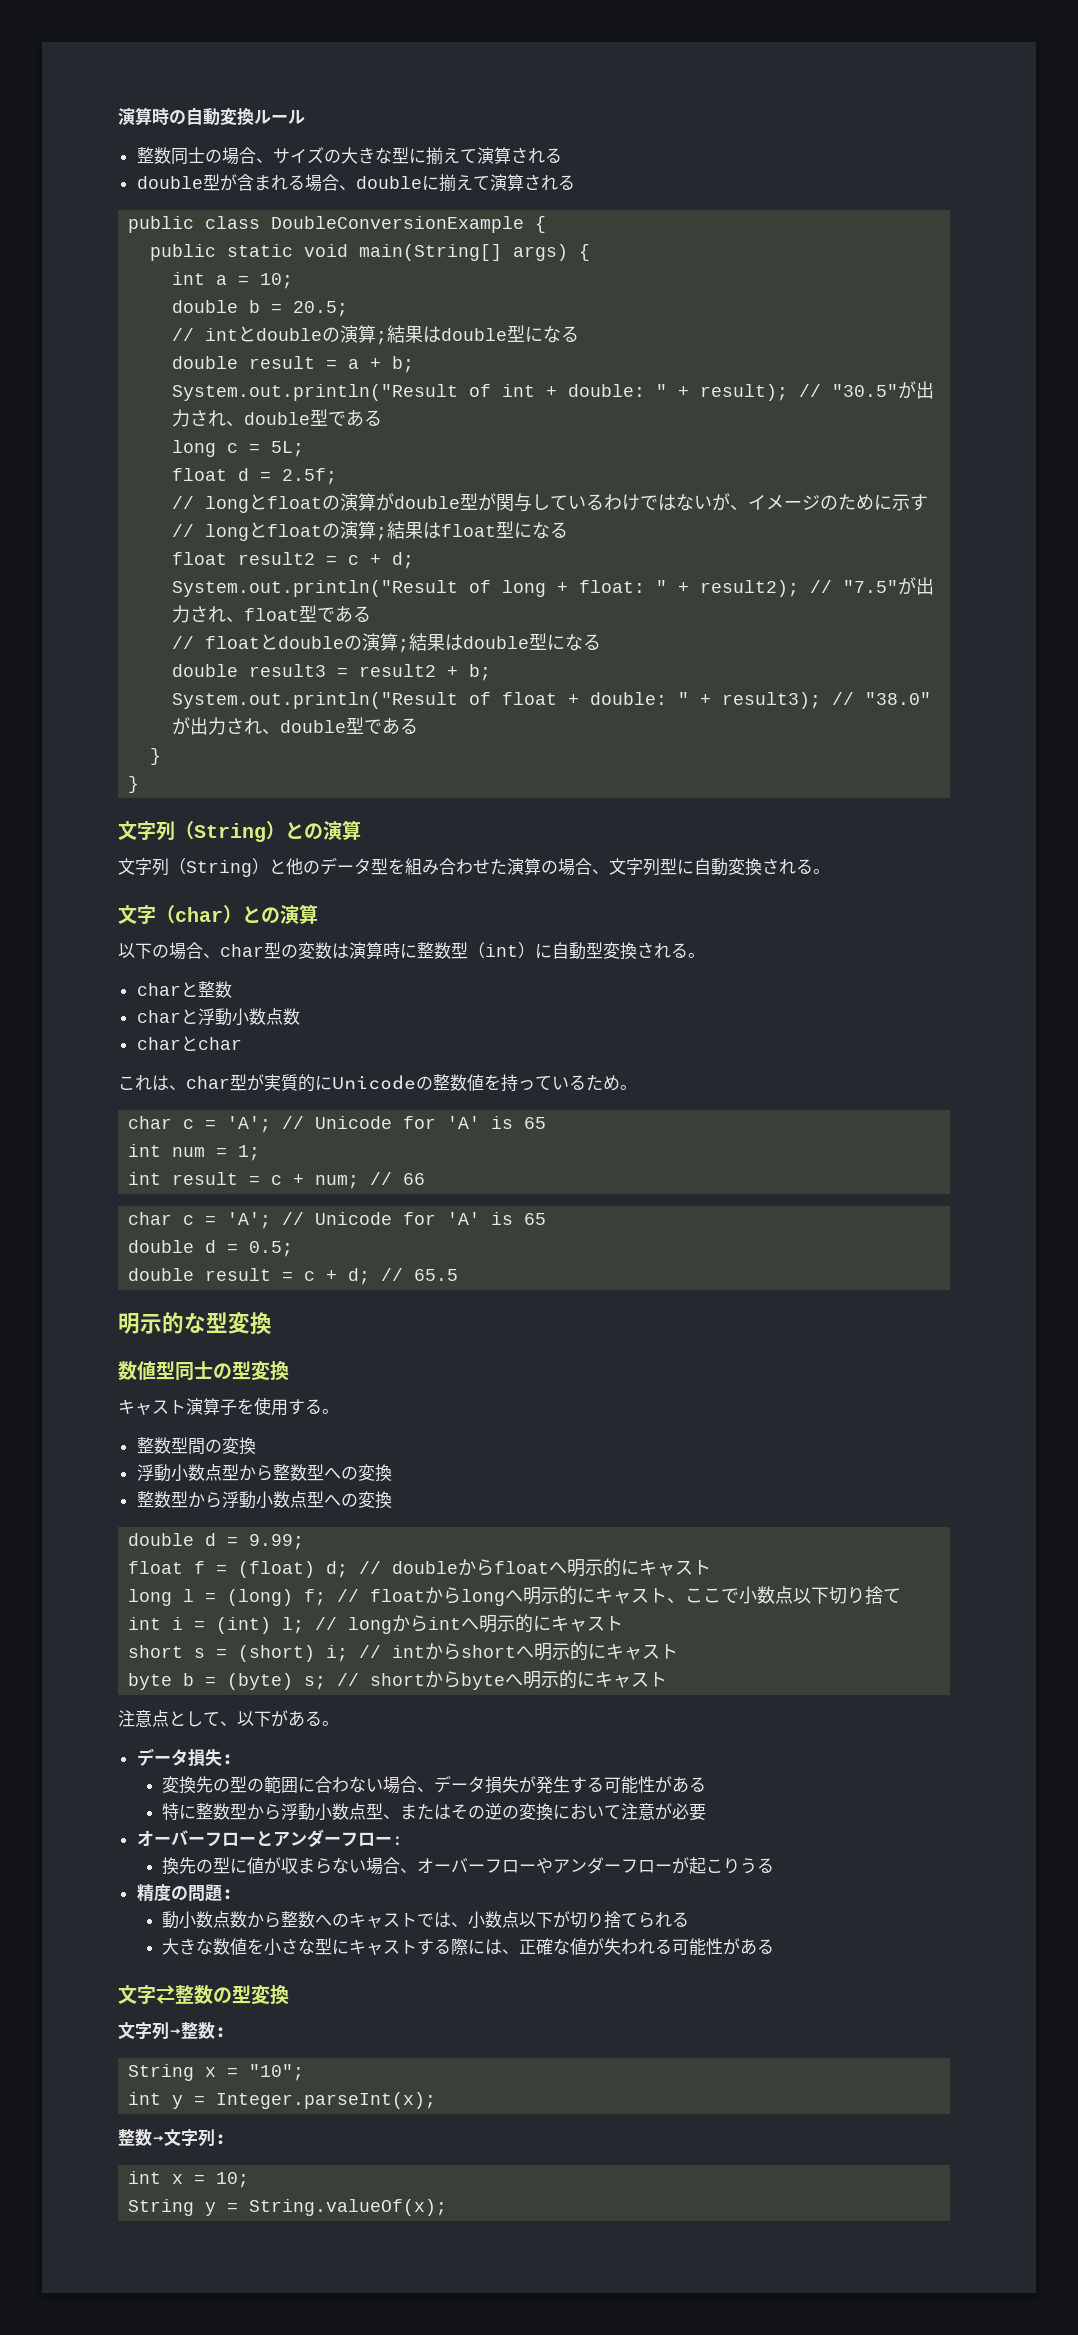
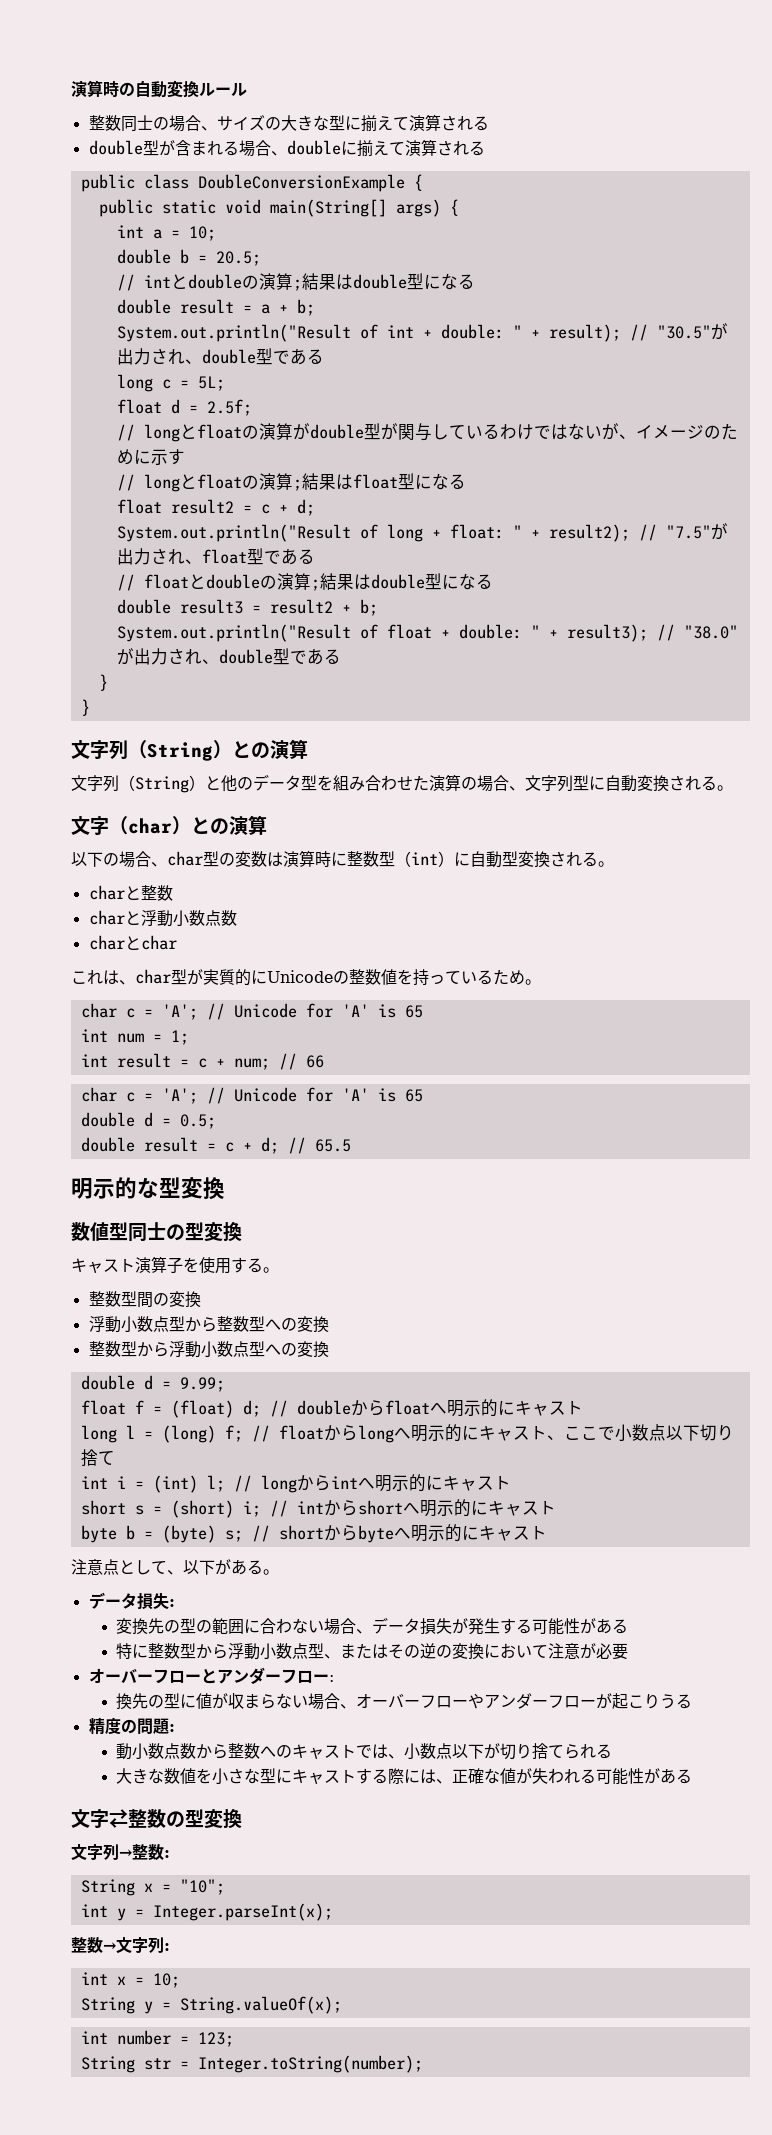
(448, 2207) none -> [80,2030,234,2047] [80,2055,423,2073] // int number = 123; // String str = Integer.toString(number);

